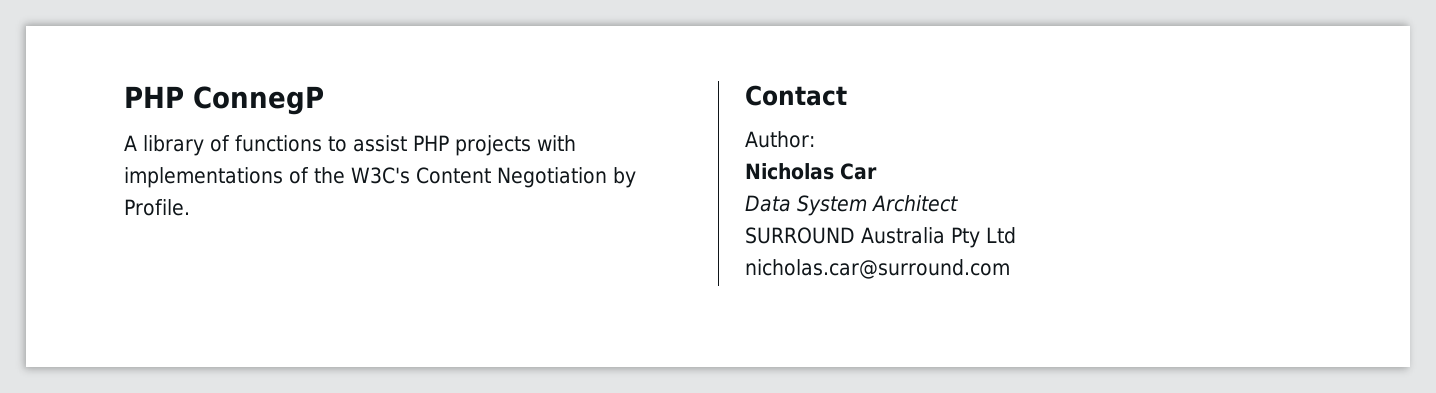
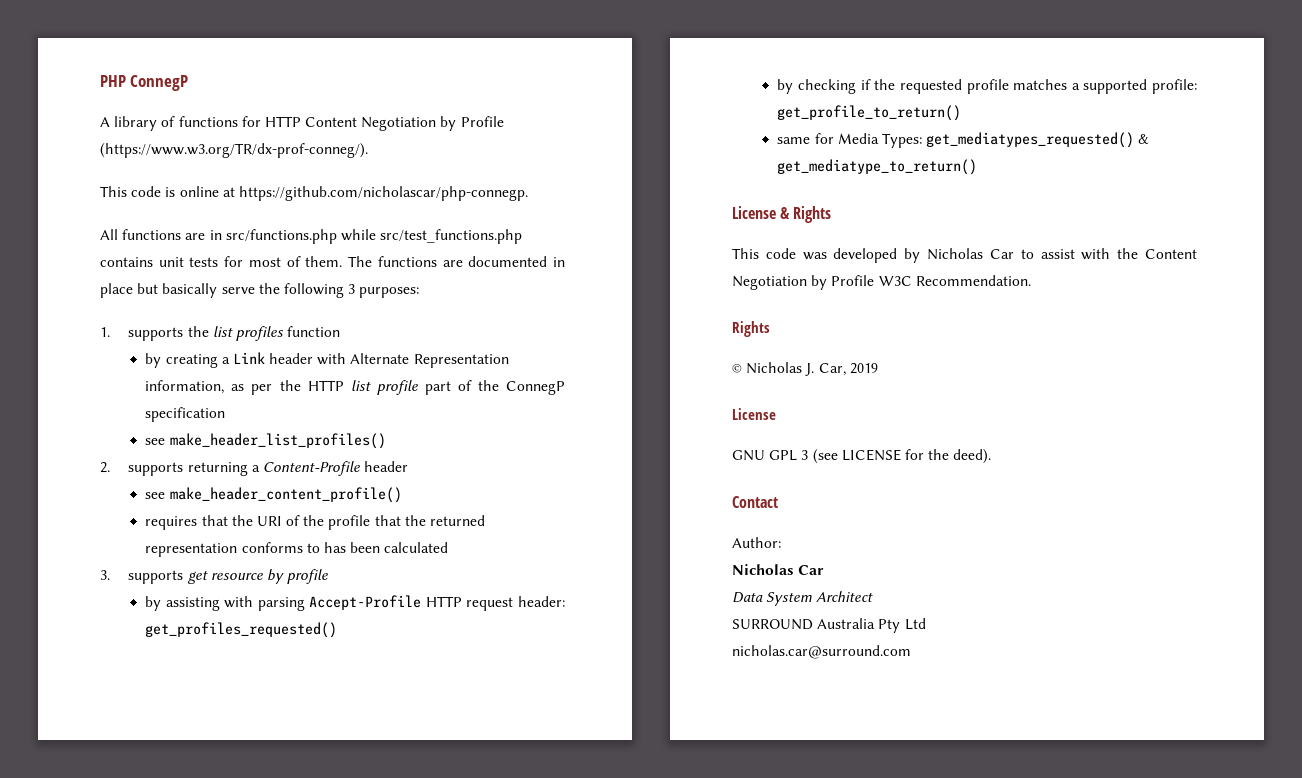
[328,135,576,156] [124,167,636,188] [124,199,190,216] to assist PHP projects with implementations of the W3C's Content Negotiation by Profile. -> [241,116,504,131] [100,143,368,158] [100,186,528,201] [100,229,523,244] [100,256,565,267] [100,283,420,298] [100,326,341,341] [145,352,509,368] [145,380,565,395] [145,407,226,422] [145,433,386,449] [100,461,409,476] [145,487,402,503] [145,515,486,530] [145,542,449,557] [100,569,329,584] [145,595,565,611] [145,622,338,638] [777,79,1197,94] [777,105,962,121] [777,132,1150,148] [777,159,978,175] [732,206,832,223] [732,248,1197,263] [732,275,1031,290] [732,321,770,337] [732,362,878,376] [732,408,776,420] [732,449,992,464] for HTTP Content Negotiation by Profile (https://www.w3.org/TR/dx-prof-conneg/). // This code is online at https://github.com/nicholascar/php-connegp. // All functions are in src/functions.php while src/test_functions.php contains unit tests for most of them. The functions are documented in place but basically serve the following 3 purposes: // 1. supports the list profiles function // by creating a Link header with Alternate Representation information, as per the HTTP list profile part of the ConnegP specification // see make_header_list_profiles() // 2. supports returning a Content-Profile header // see make_header_content_profile() // requires that the URI of the profile that the returned representation conforms to has been calculated // 3. supports get resource by profile // by assisting with parsing Accept-Profile HTTP request header: get_profiles_requested() // by checking if the requested profile matches a supported profile: get_profile_to_return() // same for Media Types: get_mediatypes_requested() & get_mediatype_to_return() // License & Rights // This code was developed by Nicholas Car to assist with the Content Negotiation by Profile W3C Recommendation. // Rights // © Nicholas J. Car, 2019 // License // GNU GPL 3 (see LICENSE for the deed).

